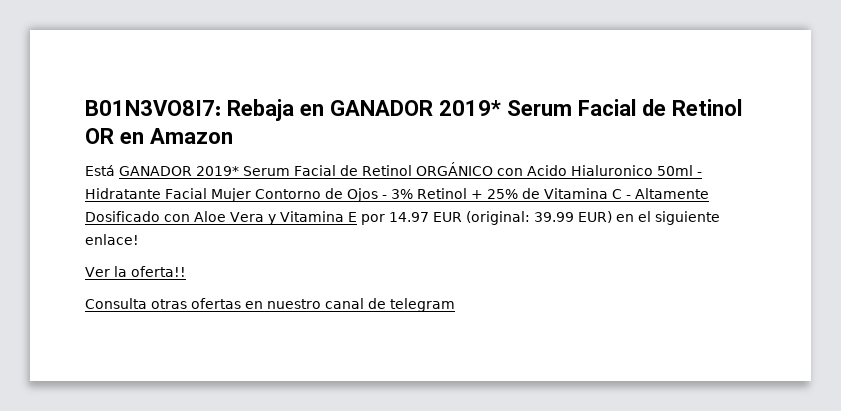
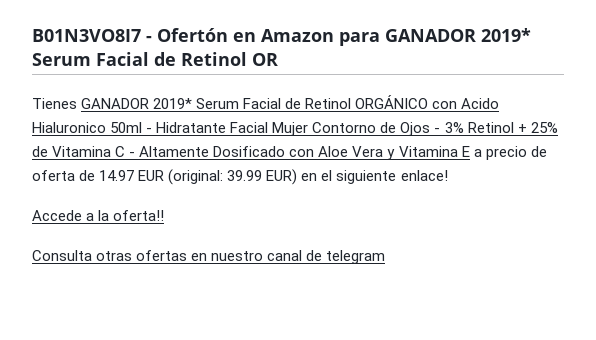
[85,99,324,121] B01N3VO8I7: Rebaja en -> [32,28,380,46] B01N3VO8I7 - Ofertón en Amazon para
[120,128,233,144] [85,165,115,176] en Amazon // Está -> [32,98,77,109] // Tienes
[360,214,385,225] por -> [473,146,547,160] [32,170,96,181] a precio de oferta de
[85,267,110,277] Ver -> [32,210,95,221] Accede a

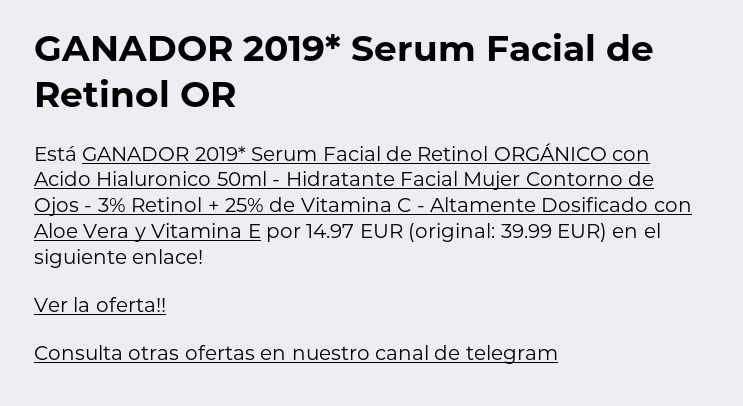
[32,28,380,46] B01N3VO8I7 - Ofertón en Amazon para -> (34, 48) none
[32,98,77,109] Tienes -> [34,146,77,161] Está
[473,146,547,160] [32,170,96,181] a precio de oferta de -> [266,227,301,242] por
[32,210,95,221] Accede a -> [34,298,68,312] Ver

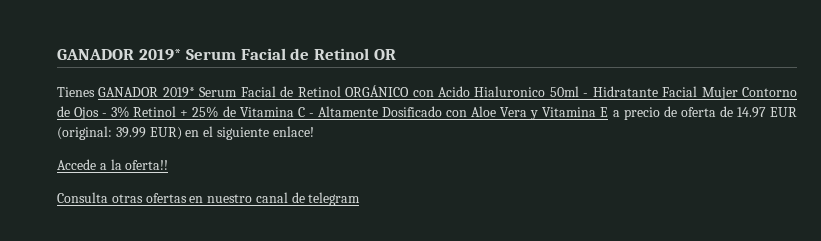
[34,146,77,161] Está -> [57,87,95,97] Tienes
[266,227,301,242] por -> [612,106,733,120] a precio de oferta de
[34,298,68,312] Ver -> [57,159,107,170] Accede a

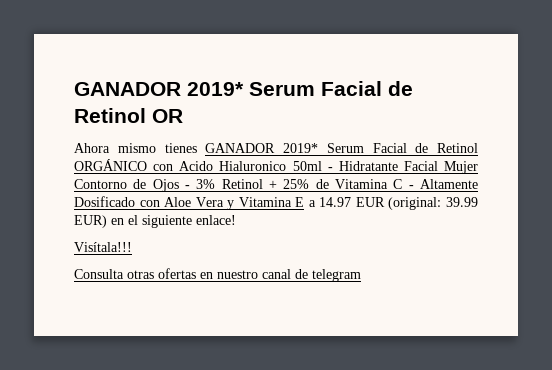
[57,87,95,97] Tienes -> [74,143,197,153] Ahora mismo tienes
[623,106,733,120] precio de oferta de -> (316, 203) none
[57,159,169,170] Accede a la oferta!! -> [74,242,132,252] Visítala!!!

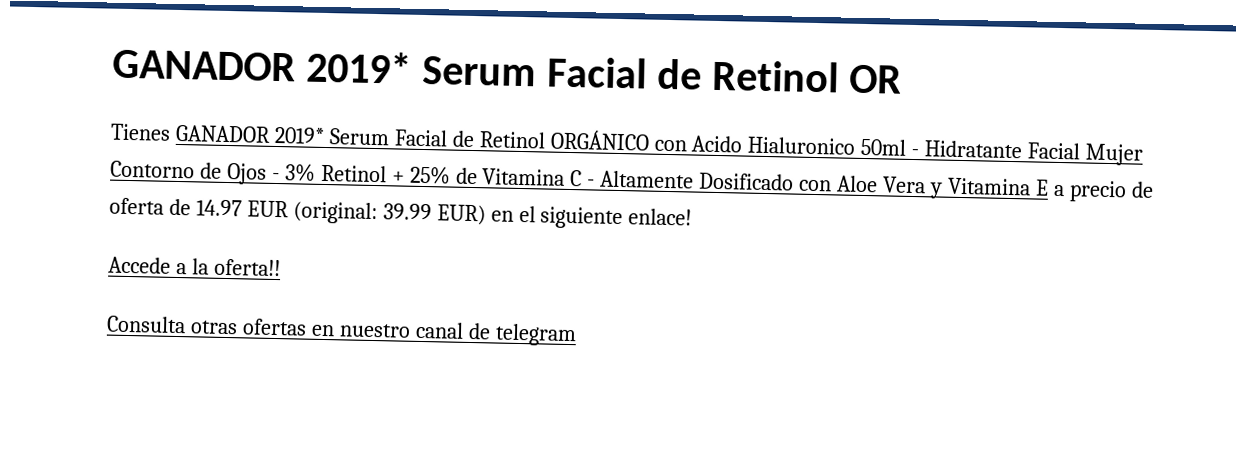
[74,143,197,153] Ahora mismo tienes -> [110,123,171,141] Tienes
(316, 203) none -> [1068,180,1154,203] [109,197,191,216] precio de oferta de
[74,242,132,252] Visítala!!! -> [108,256,281,277] Accede a la oferta!!

